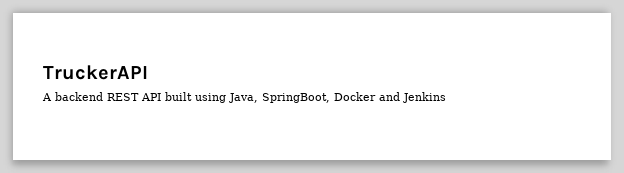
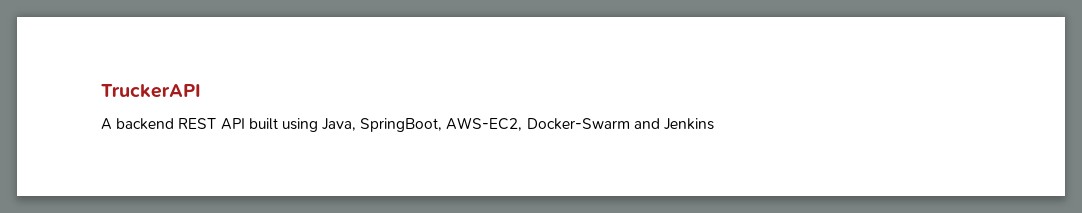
[334,92,376,101] Docker -> [446,117,630,131] AWS-EC2, Docker-Swarm

